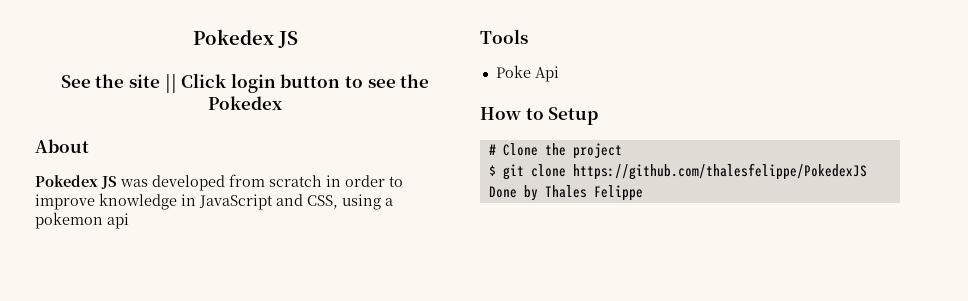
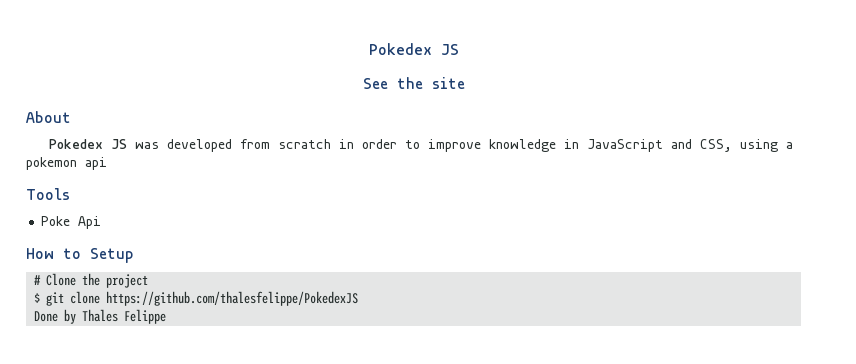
[164,73,430,93] [208,96,282,110] || Click login button to see the Pokedex -> (465, 83) none

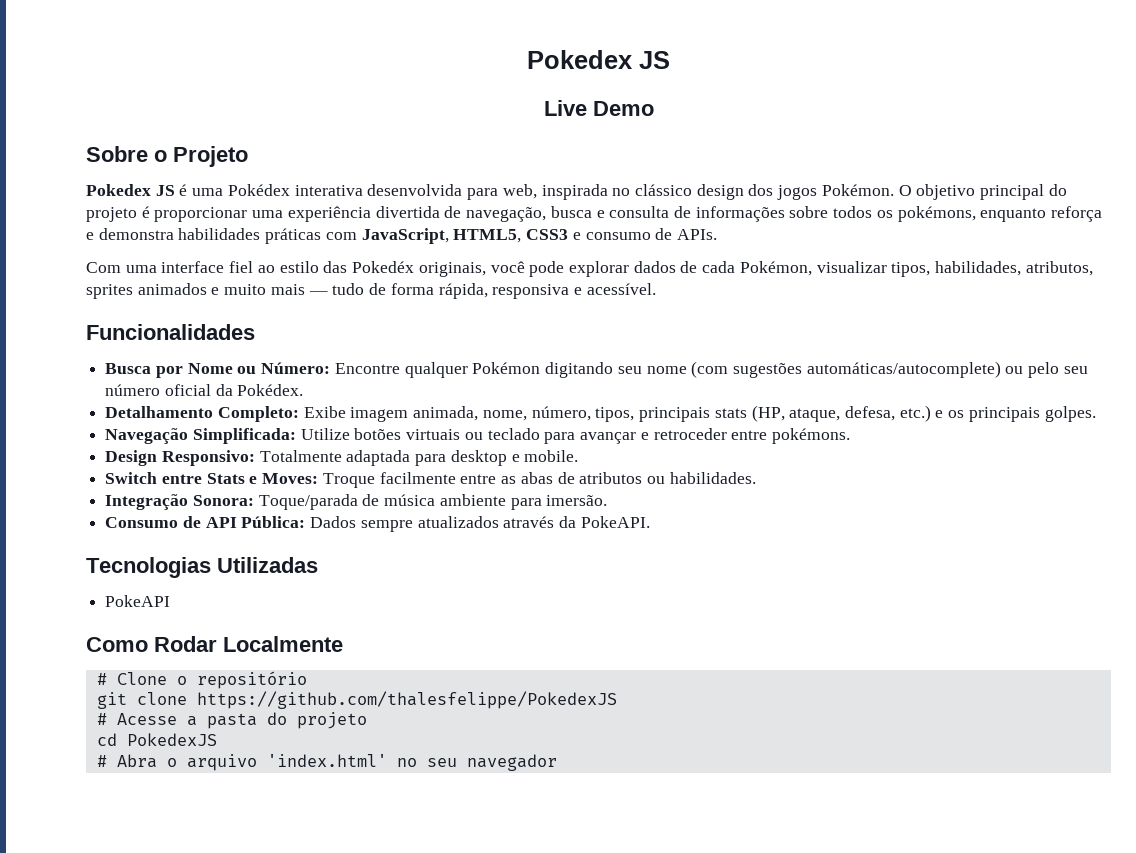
[362,77,465,89] [26,111,71,123] [49,139,794,152] [26,157,107,170] [26,188,70,200] [41,216,102,229] [26,248,134,263] See the site // About // Pokedex JS was developed from scratch in order to improve knowledge in JavaScript and CSS, using a pokemon api // Tools // Poke Api // How to Setup -> [543,100,654,116] [86,146,248,167] [86,184,1067,200] [86,206,1103,222] [86,228,717,244] [86,261,1093,277] [86,283,656,299] [86,324,255,340] [105,361,1088,378] [105,384,304,396] [105,405,1096,422] [105,428,850,444] [105,450,579,466] [105,472,756,488] [105,494,608,510] [105,516,650,532] [86,557,318,578] [105,595,171,607] [86,636,343,652] Live Demo // Sobre o Projeto // Pokedex JS é uma Pokédex interativa desenvolvida para web, inspirada no clássico design dos jogos Pokémon. O objetivo principal do projeto é proporcionar uma experiência divertida de navegação, busca e consulta de informações sobre todos os pokémons, enquanto reforça e demonstra habilidades práticas com JavaScript, HTML5, CSS3 e consumo de APIs. // Com uma interface fiel ao estilo das Pokedéx originais, você pode explorar dados de cada Pokémon, visualizar tipos, habilidades, atributos, sprites animados e muito mais — tudo de forma rápida, responsiva e acessível. // Funcionalidades // Busca por Nome ou Número: Encontre qualquer Pokémon digitando seu nome (com sugestões automáticas/autocomplete) ou pelo seu número oficial da Pokédex. // Detalhamento Completo: Exibe imagem animada, nome, número, tipos, principais stats (HP, ataque, defesa, etc.) e os principais golpes. // Navegação Simplificada: Utilize botões virtuais ou teclado para avançar e retroceder entre pokémons. // Design Responsivo: Totalmente adaptada para desktop e mobile. // Switch entre Stats e Moves: Troque facilmente entre as abas de atributos ou habilidades. // Integração Sonora: Toque/parada de música ambiente para imersão. // Consumo de API Pública: Dados sempre atualizados através da PokeAPI. // Tecnologias Utilizadas // PokeAPI // Como Rodar Localmente
[82,273,149,288] [34,293,41,303] the project // $ -> [176,671,307,689] o repositório //
[34,309,167,324] Done by Thales Felippe -> [96,712,367,729] [96,733,217,746] [96,754,557,771] # Acesse a pasta do projeto // cd PokedexJS // # Abra o arquivo 'index.html' no seu navegador

